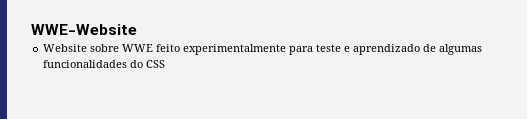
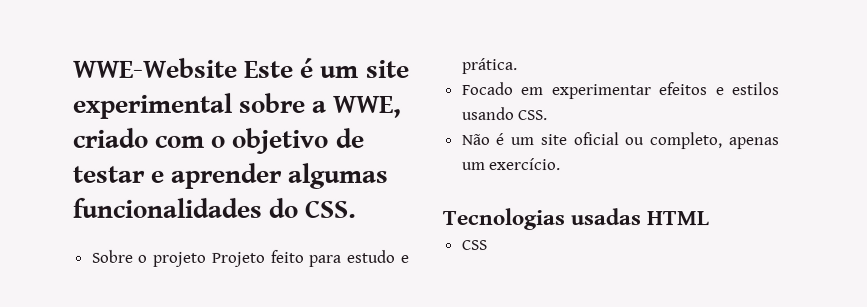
[43,44,483,55] [43,60,144,68] // Website sobre WWE feito experimentalmente para teste e aprendizado de algumas funcionalidades do -> [244,57,410,78] [73,92,403,119] [73,127,365,154] [72,162,389,189] [72,197,357,218] [90,249,410,267] [461,58,518,75] [461,82,780,100] [461,107,549,121] [461,132,780,150] [460,158,561,171] [442,208,710,231] Este é um site experimental sobre a WWE, criado com o objetivo de testar e aprender algumas funcionalidades do CSS. // Sobre o projeto Projeto feito para estudo e prática. // Focado em experimentar efeitos e estilos usando CSS. // Não é um site oficial ou completo, apenas um exercício. // Tecnologias usadas HTML //

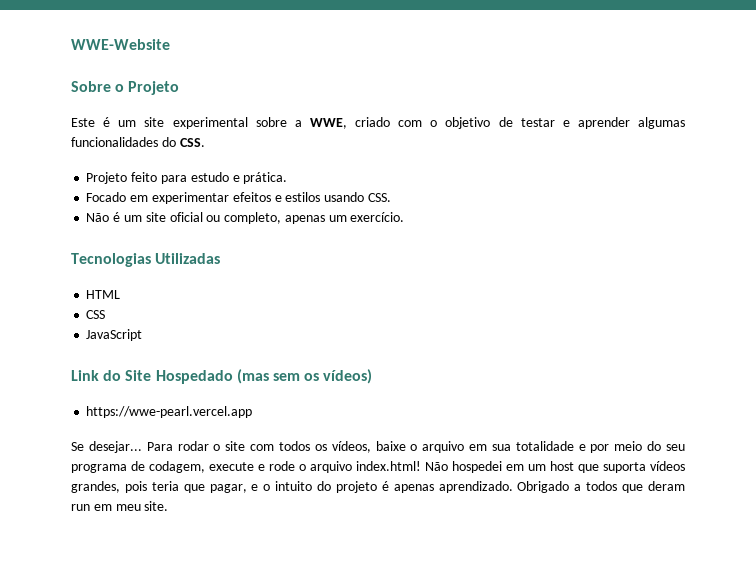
(238, 67) none -> [71,81,180,95] // Sobre o Projeto //
[90,249,207,267] Sobre o projeto -> (205, 142) none
[570,208,642,226] usadas -> [155,253,221,264] Utilizadas //
(487, 245) none -> [86,329,143,341] [71,369,373,384] [86,406,253,418] [71,441,686,453] [71,461,685,473] [71,481,685,493] [71,501,169,511] // JavaScript // Link do Site Hospedado (mas sem os vídeos) // https://wwe-pearl.vercel.app // Se desejar... Para rodar o site com todos os vídeos, baixe o arquivo em sua totalidade e por meio do seu programa de codagem, execute e rode o arquivo index.html! Não hospedei em um host que suporta vídeos grandes, pois teria que pagar, e o intuito do projeto é apenas aprendizado. Obrigado a todos que deram run em meu site.

